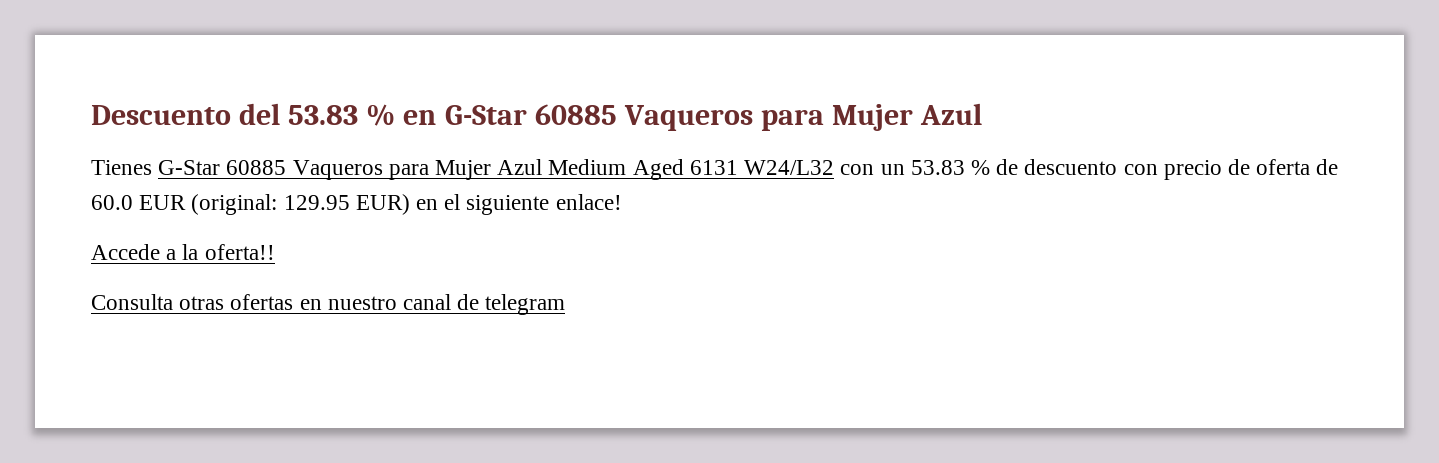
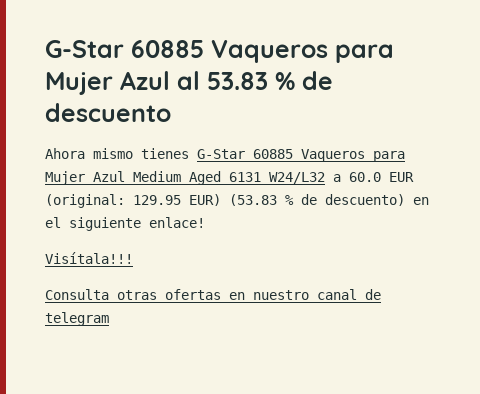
[91,103,983,131] [91,160,152,175] Descuento del 53.83 % en G-Star 60885 Vaqueros para Mujer Azul // Tienes -> [45,40,394,63] [45,71,333,95] [45,103,171,122] [45,148,189,159] G-Star 60885 Vaqueros para Mujer Azul al 53.83 % de descuento // Ahora mismo tienes
[840,159,1339,180] con un 53.83 % de descuento con precio de oferta de -> [333,174,341,182] a
(410, 204) none -> [229,194,405,206] (53.83 % de descuento)
[91,244,275,260] Accede a la oferta!! -> [45,252,133,264] Visítala!!!

